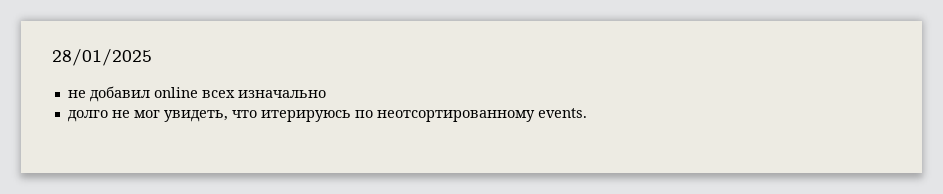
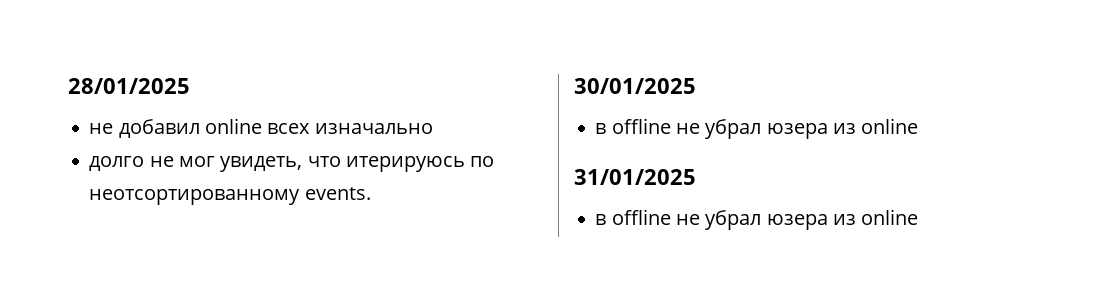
(587, 113) none -> [574,78,696,94] [595,118,919,139] [574,169,696,185] [595,209,919,230] // 30/01/2025 // в offline не убрал юзера из online // 31/01/2025 // в offline не убрал юзера из online

